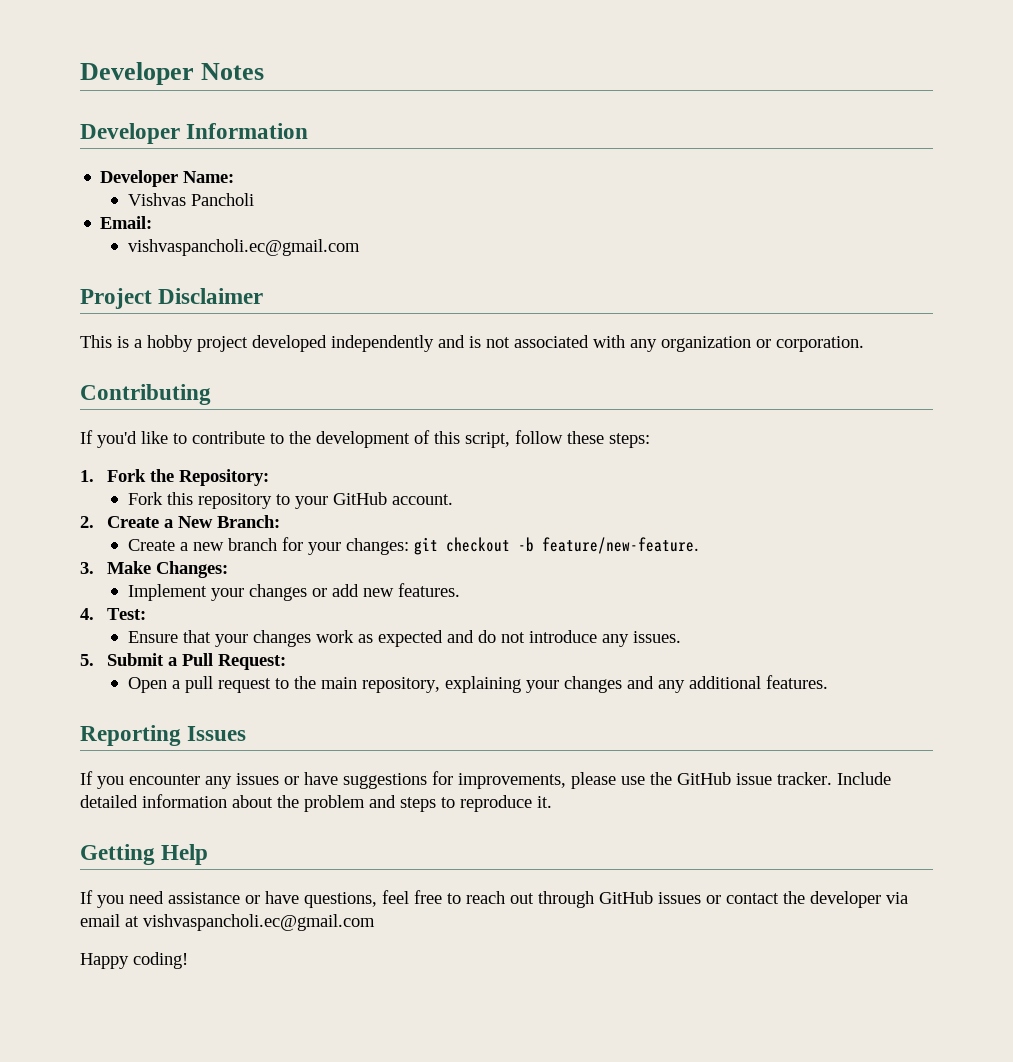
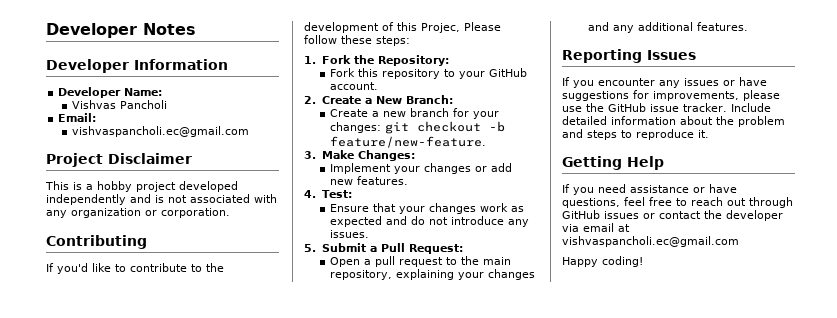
[465,432,510,448] script, -> [421,22,501,33] Projec, Please

